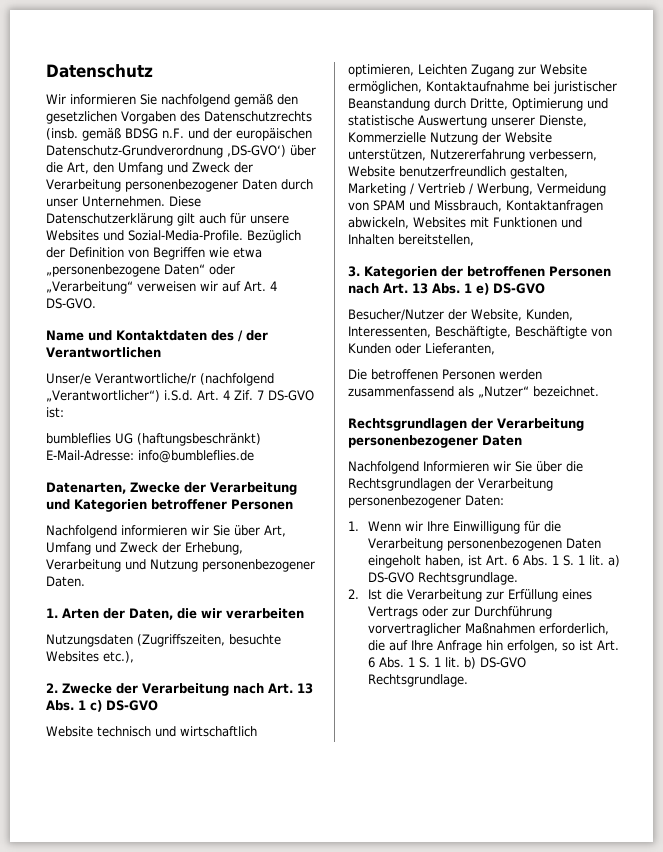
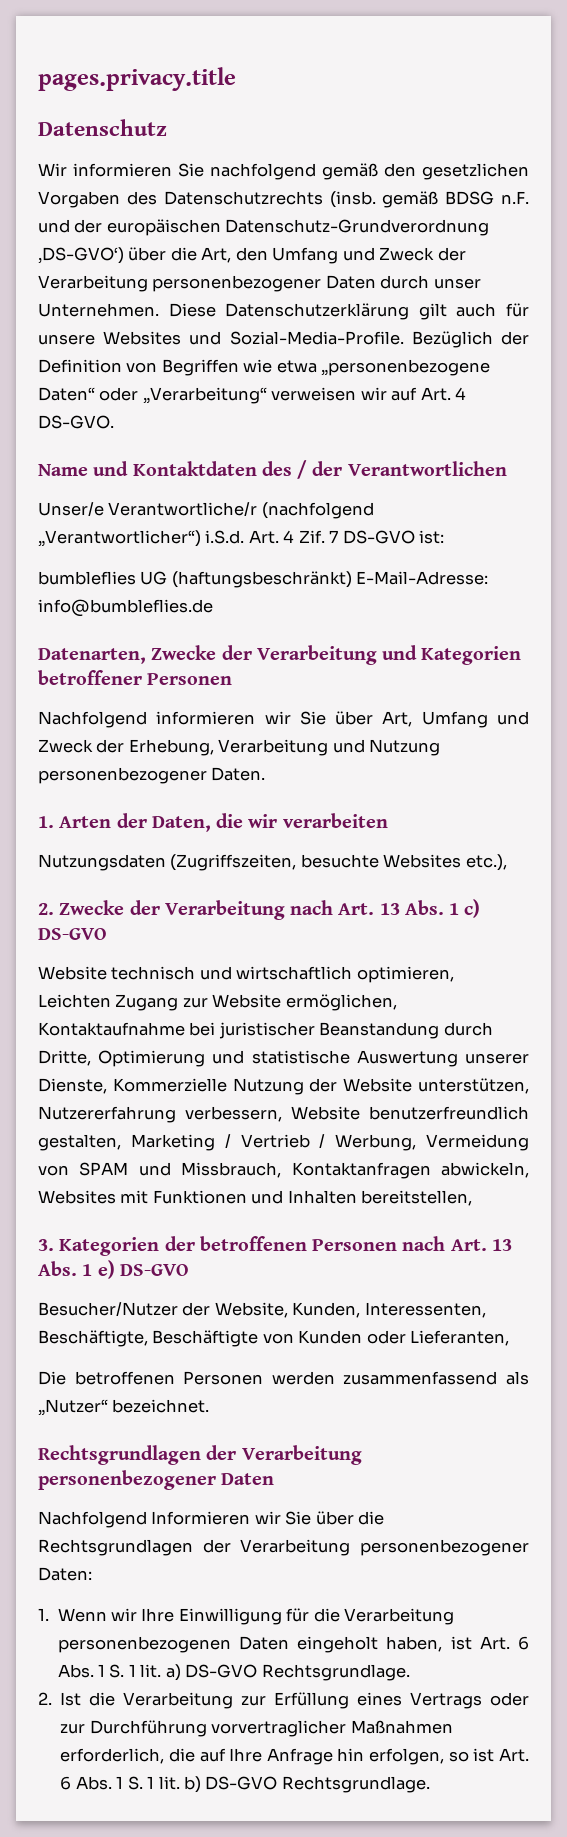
(46, 71) none -> [38,67,236,91] pages.privacy.title //

